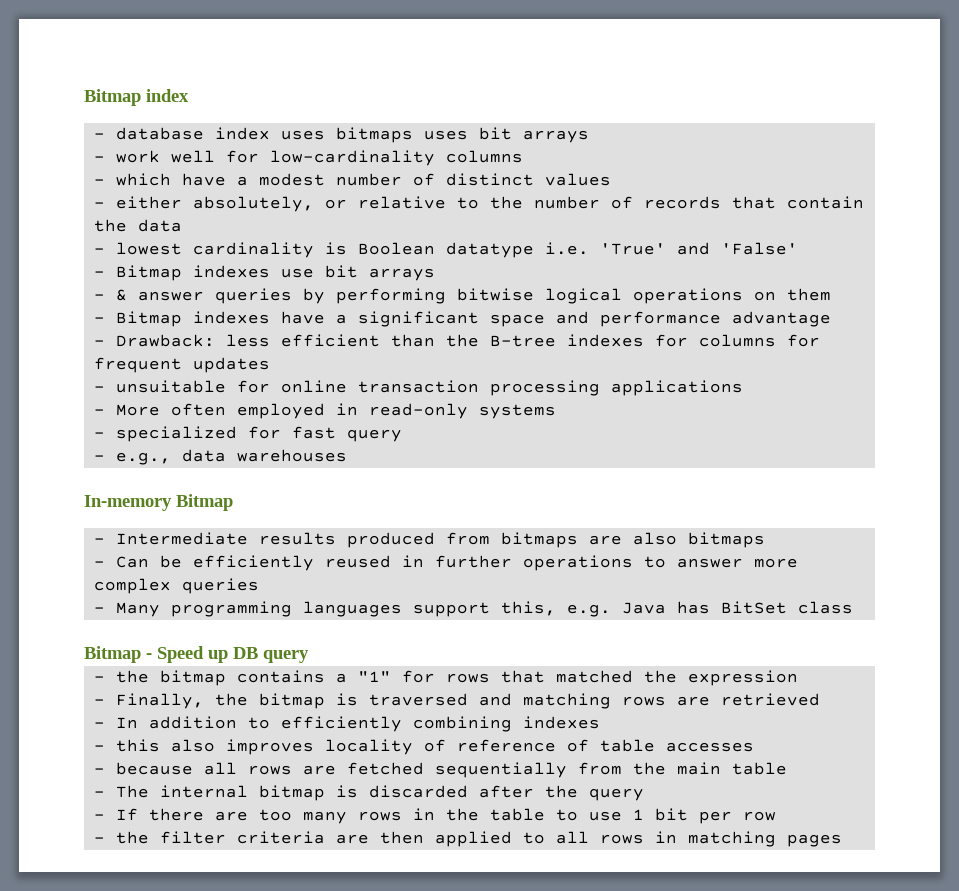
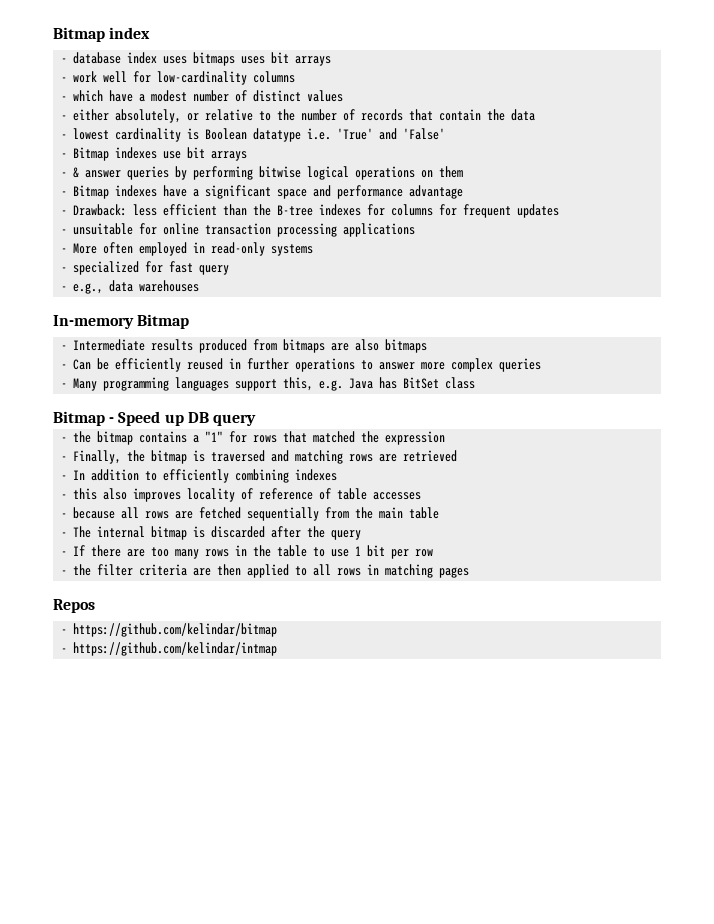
(842, 840) none -> [53,599,95,613] [61,623,278,637] [61,642,278,656] // Repos // - https://github.com/kelindar/bitmap // - https://github.com/kelindar/intmap

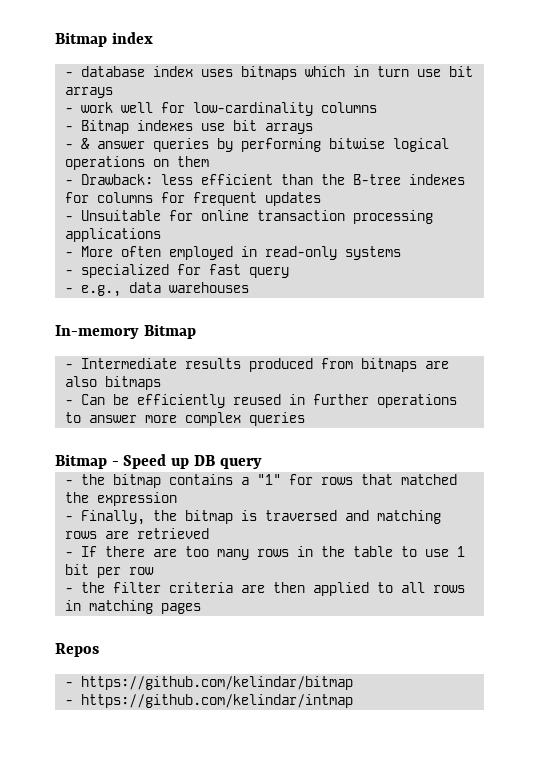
[241,56,266,64] uses -> [304,66,441,77] which in turn use
[61,90,344,102] [61,109,536,123] [61,128,446,142] // - which have a modest number of distinct values // - either absolutely, or relative to the number of records that contain the data // - lowest cardinality is Boolean datatype i.e. 'True' and 'False' -> (377, 107) none
[61,185,464,199] // - Bitmap indexes have a significant space and performance advantage -> (209, 161) none
[73,223,134,235] unsuitable -> [80,210,161,221] Unsuitable
[61,377,476,391] // - Many programming languages support this, e.g. Java has BitSet class -> (305, 419) none
[61,469,338,483] [61,488,422,502] [61,507,440,521] [61,526,362,540] // - In addition to efficiently combining indexes // - this also improves locality of reference of table accesses // - because all rows are fetched sequentially from the main table // - The internal bitmap is discarded after the query -> (209, 533) none

